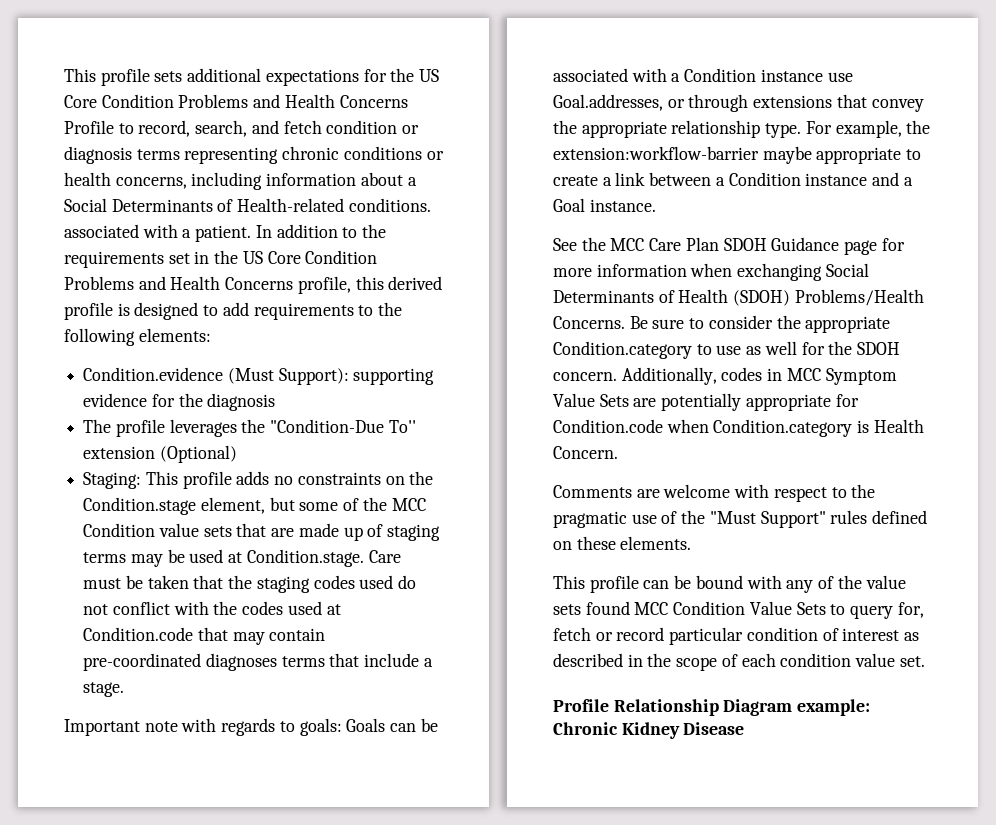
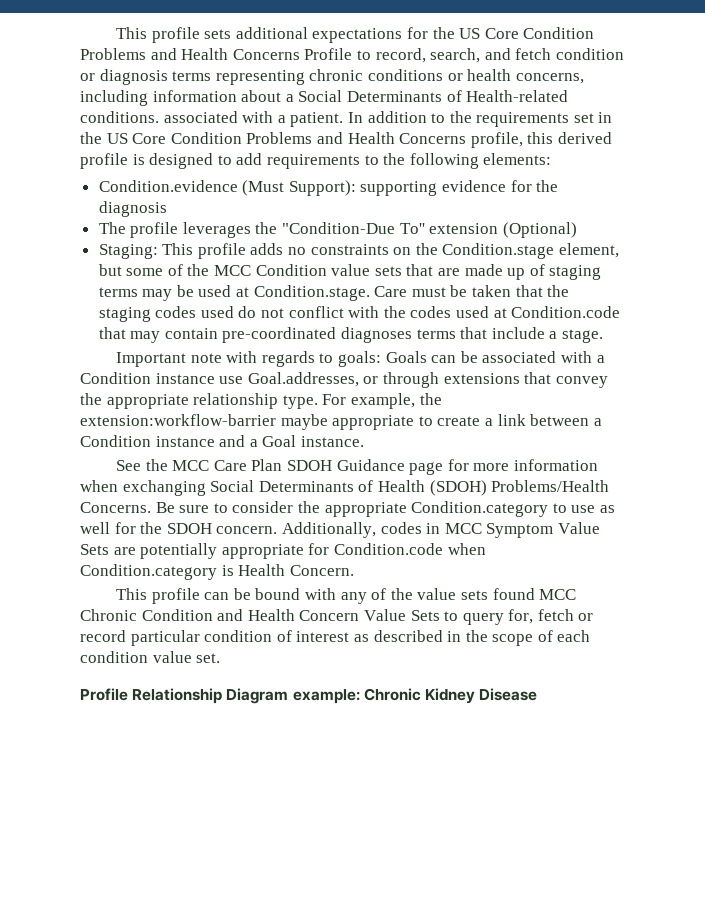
[553,484,876,502] [553,510,928,528] [553,536,692,550] // Comments are welcome with respect to the pragmatic use of the "Must Support" rules defined on these elements. -> (354, 570) none
[673,601,746,615] Condition -> [80,609,360,621] Chronic Condition and Health Concern

